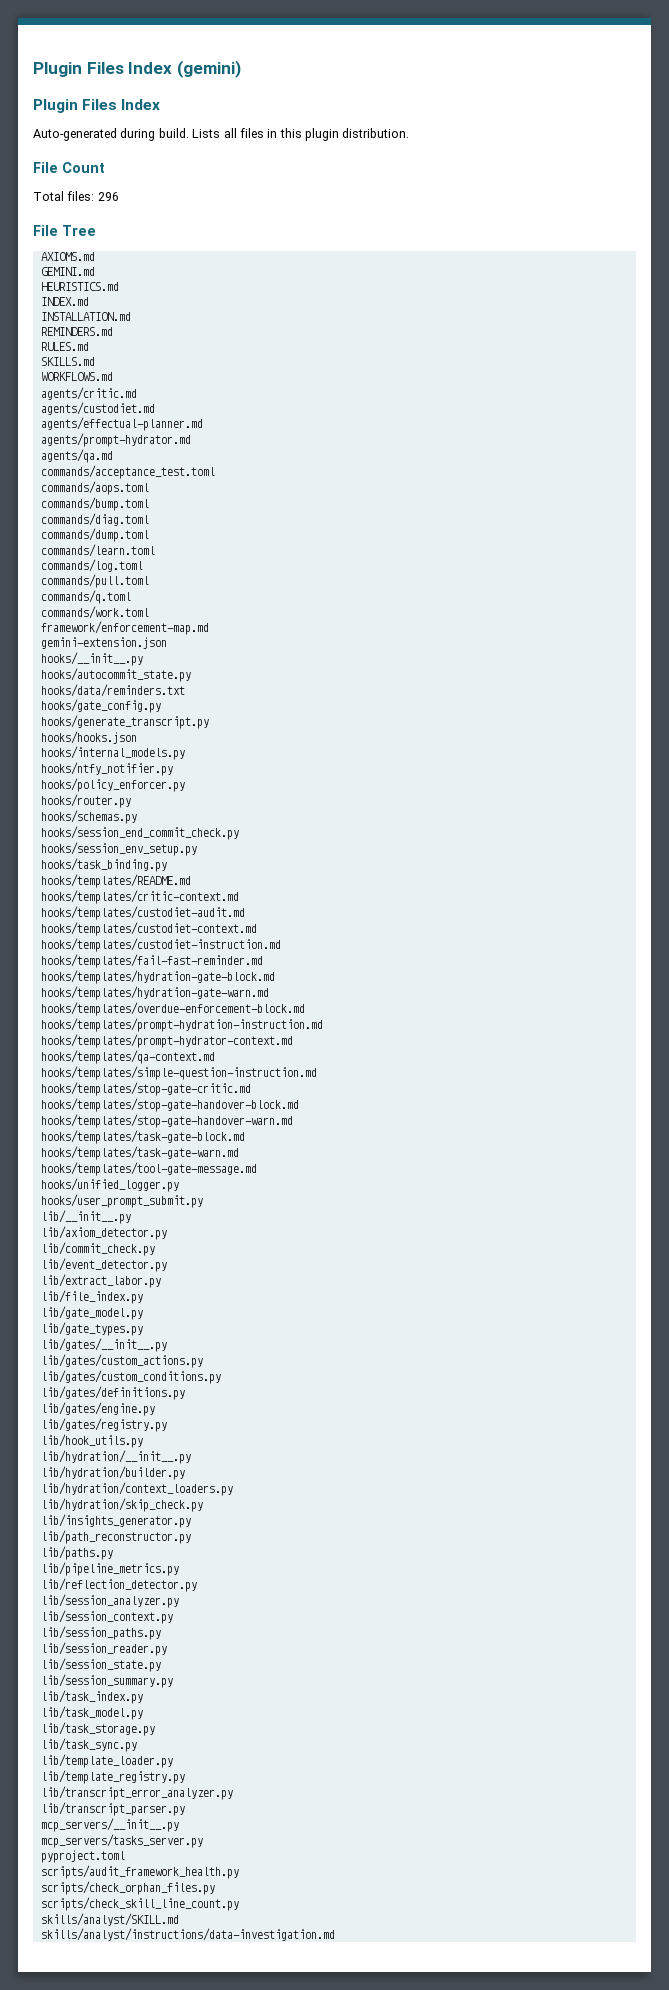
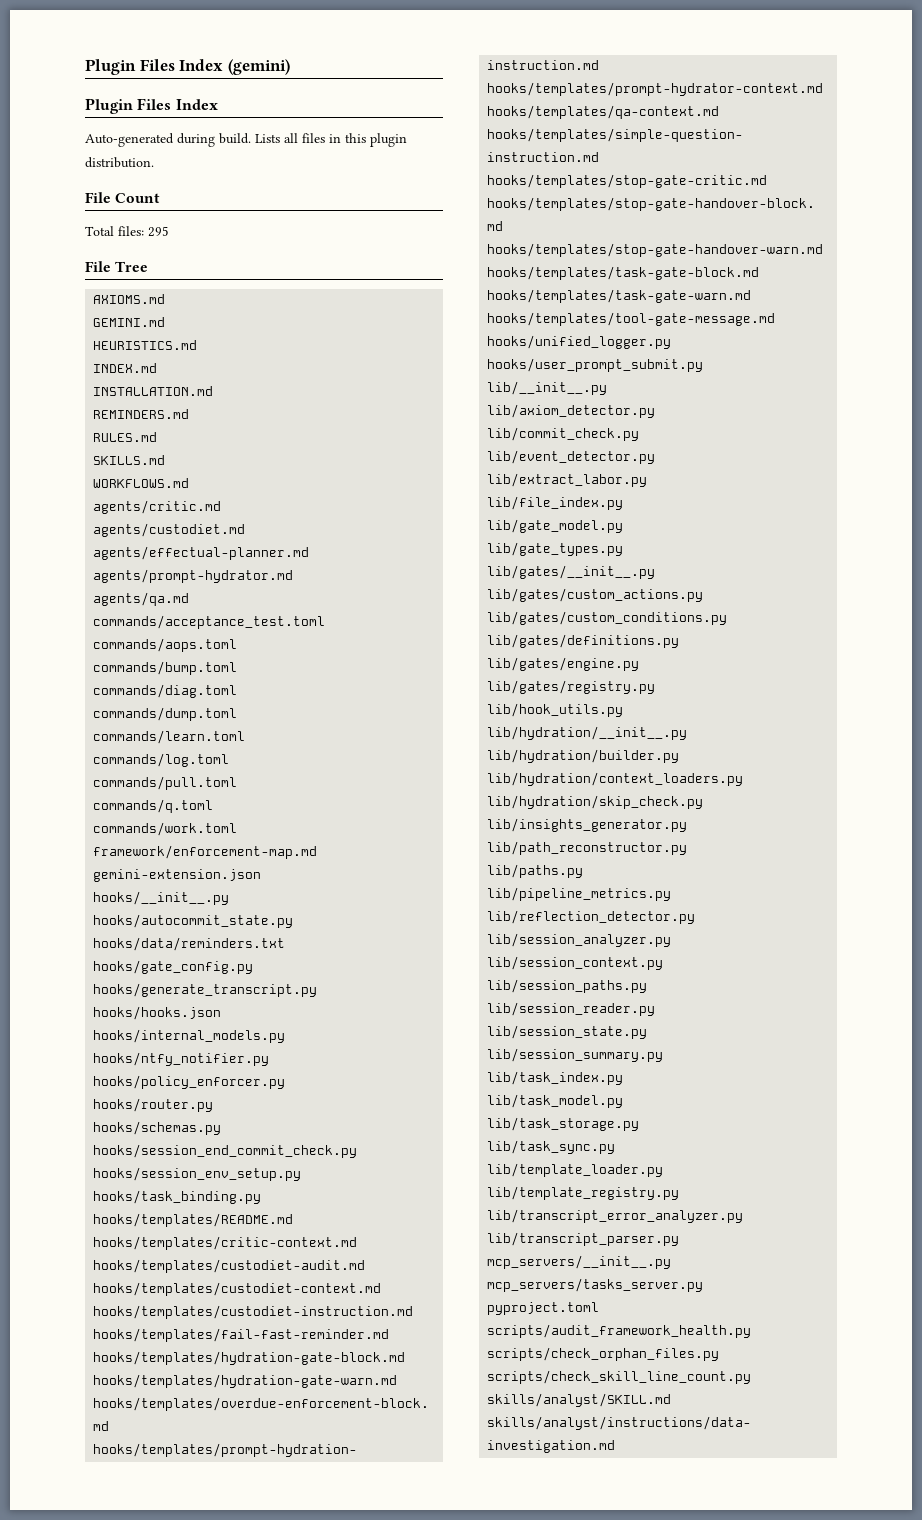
[97,192,119,201] 296 -> [148,226,169,237] 295

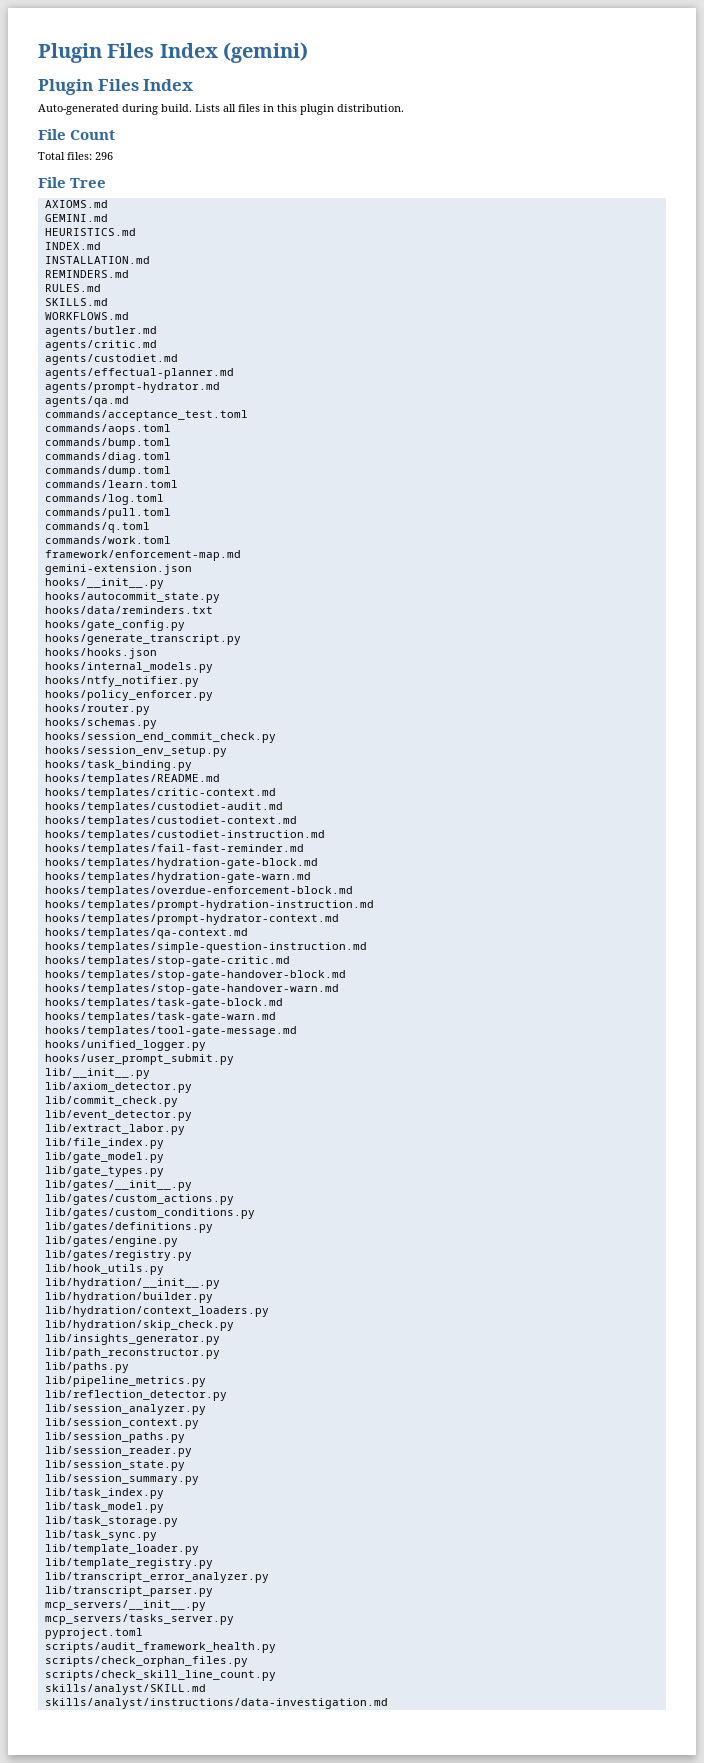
[148,226,169,237] 295 -> [95,152,113,160] 296
(190, 483) none -> [44,326,157,337] // agents/butler.md

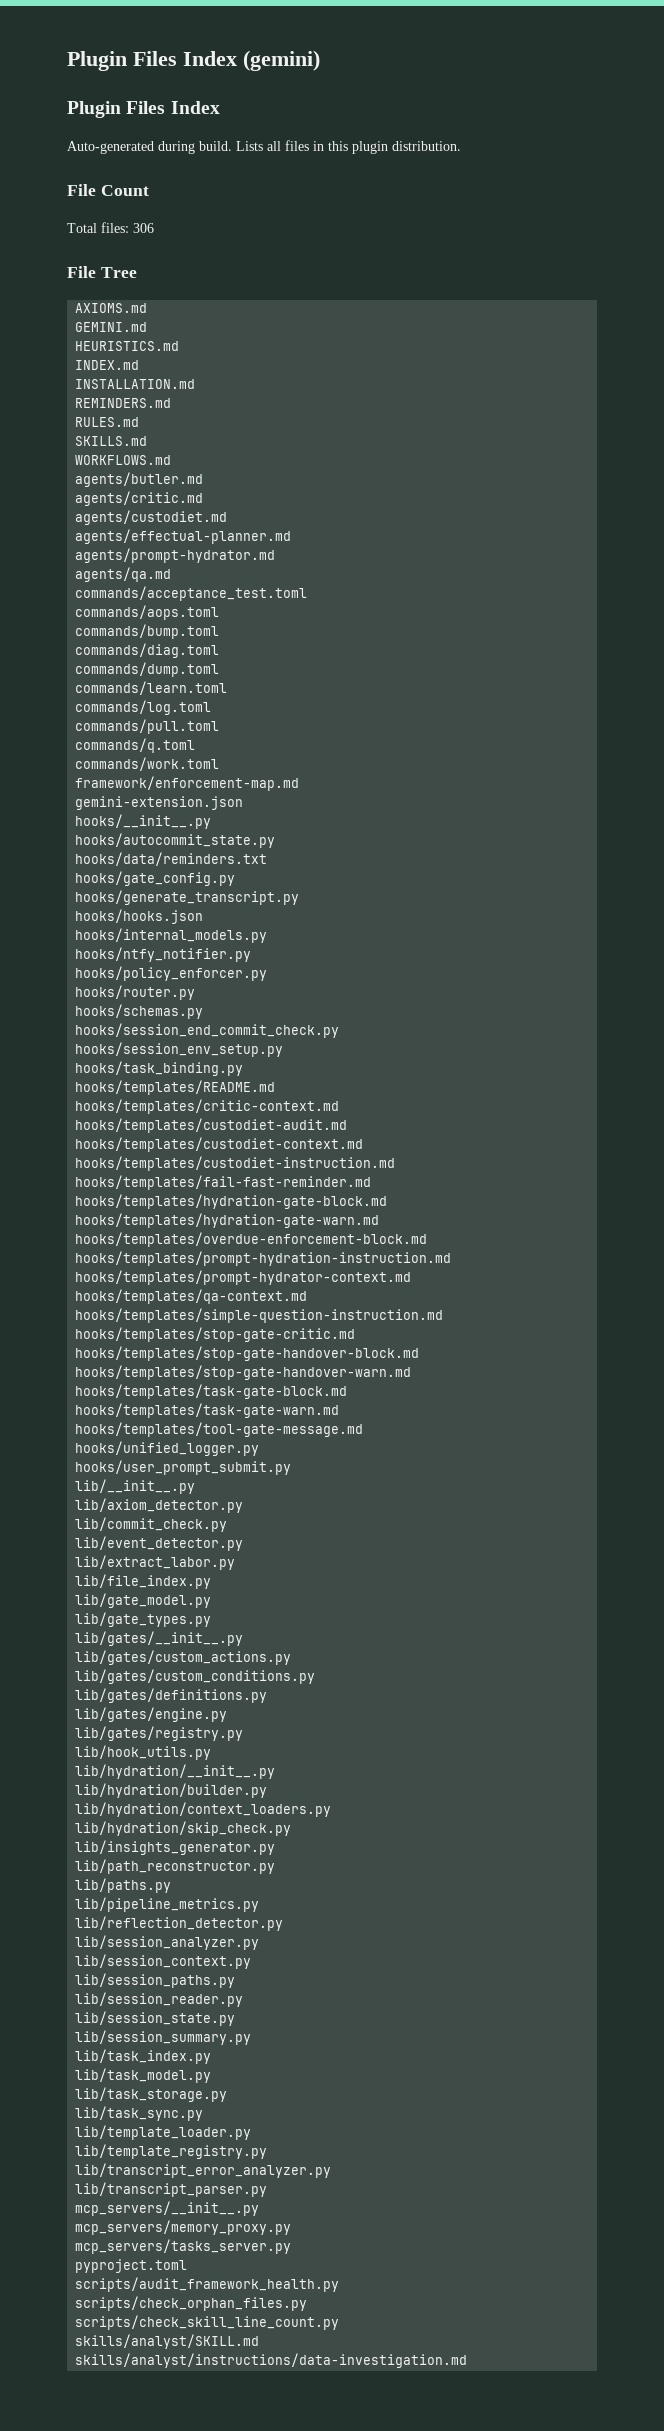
[95,152,113,160] 296 -> [133,223,154,233] 306
(206, 1605) none -> [75,2220,292,2235] // mcp_servers/memory_proxy.py

